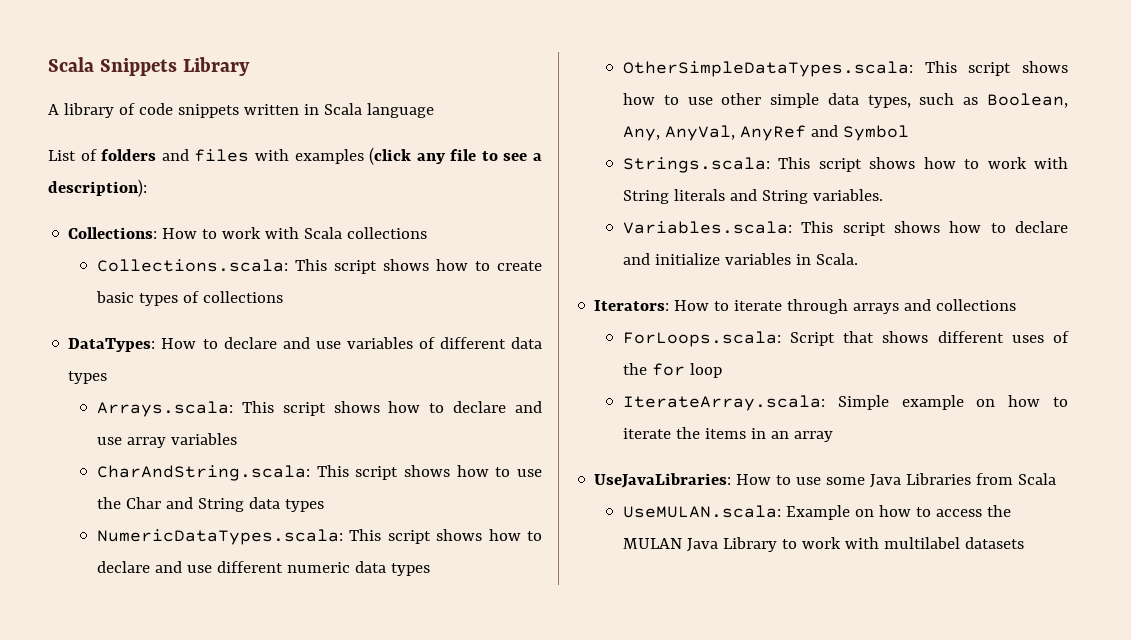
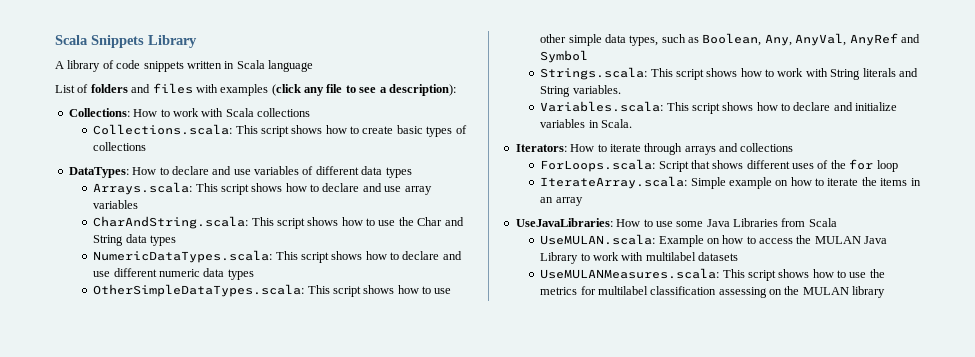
(1024, 543) none -> [540,268,885,281] [540,286,886,298] // UseMULANMeasures.scala: This script shows how to use the metrics for multilabel classification assessing on the MULAN library

